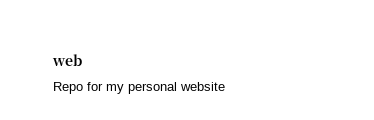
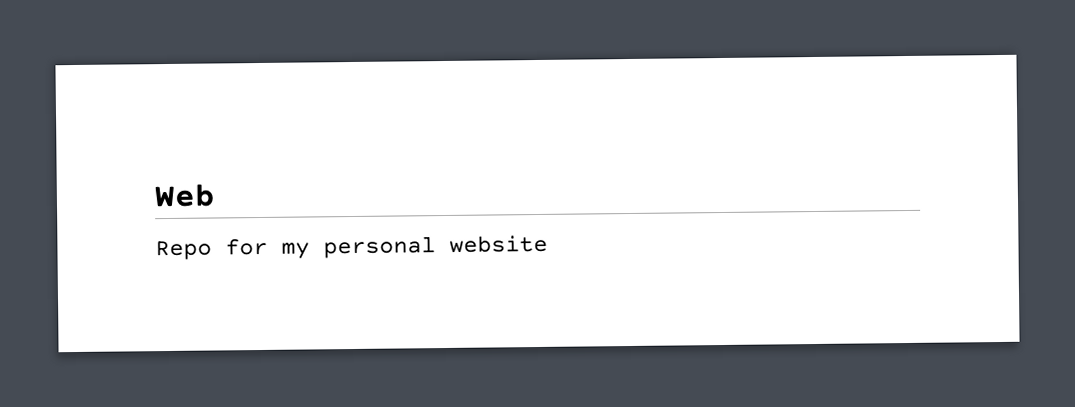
[52,54,82,66] web -> [154,183,216,208] Web

